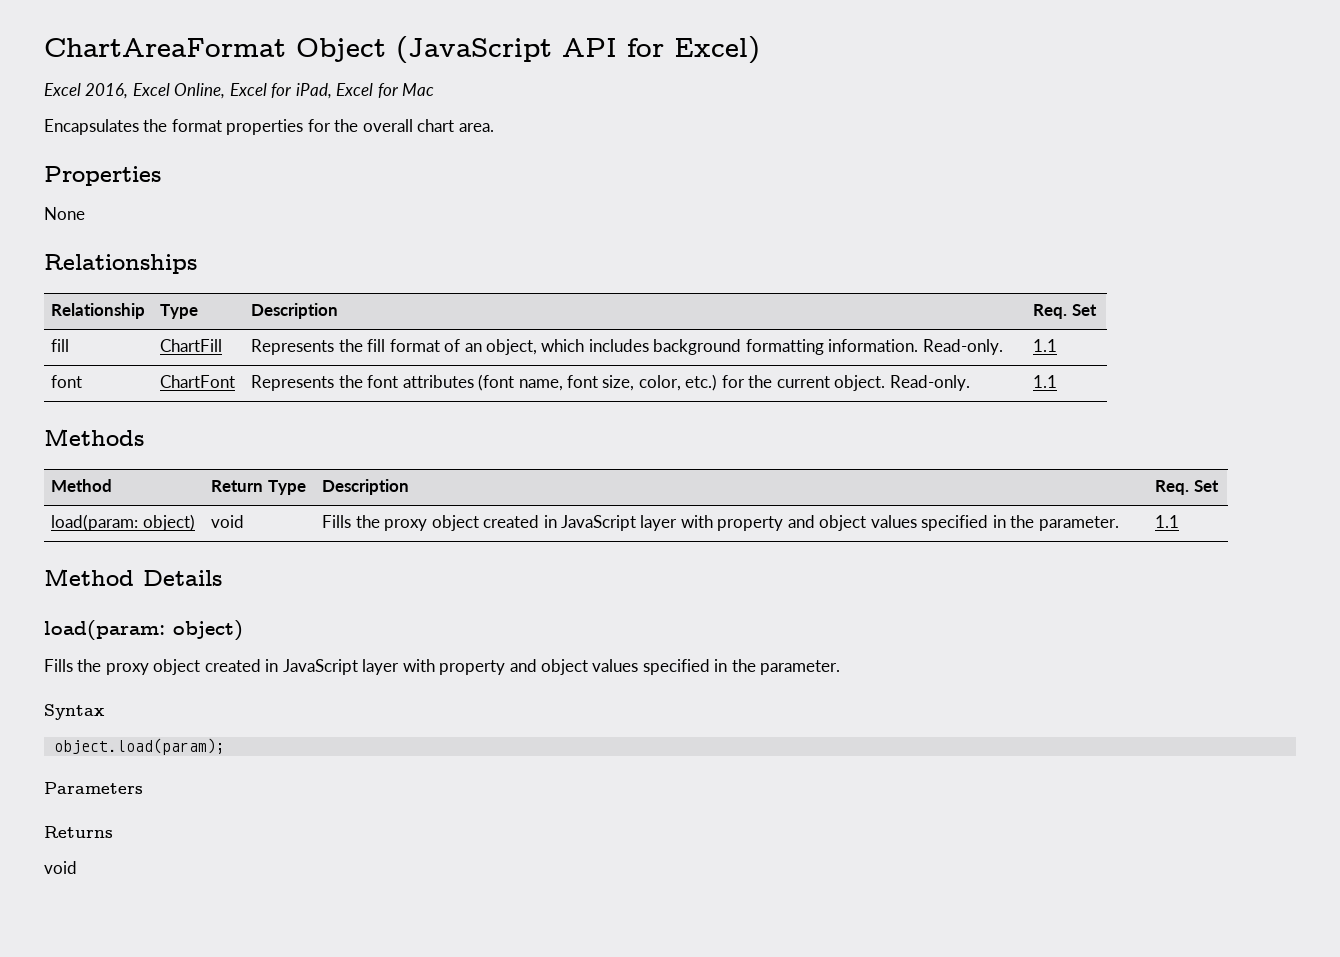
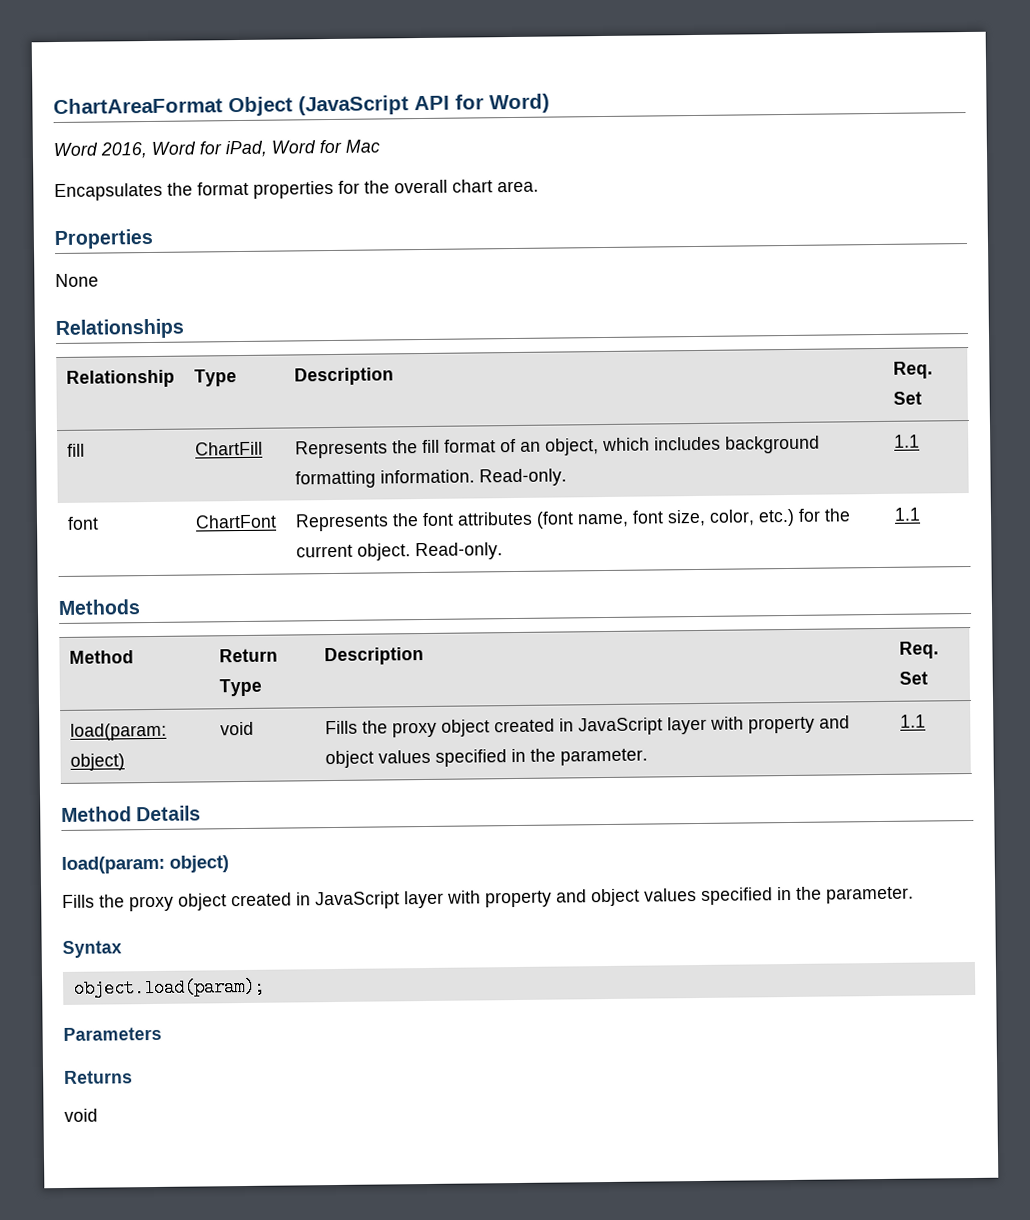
[674,36,760,64] [44,83,267,99] Excel) // Excel 2016, Excel Online, Excel -> [489,93,550,114] [53,141,196,159] Word) // Word 2016, Word
[336,83,374,96] Excel -> [271,140,316,154] Word

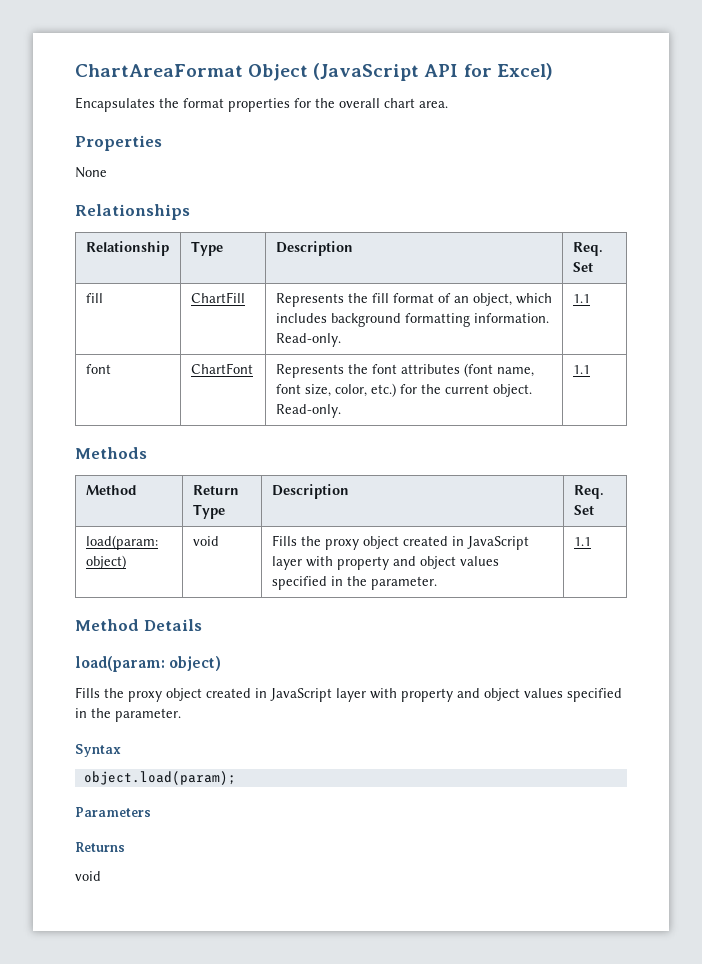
[489,93,550,114] [53,139,380,159] Word) // Word 2016, Word for iPad, Word for Mac -> [496,63,553,80] Excel)

